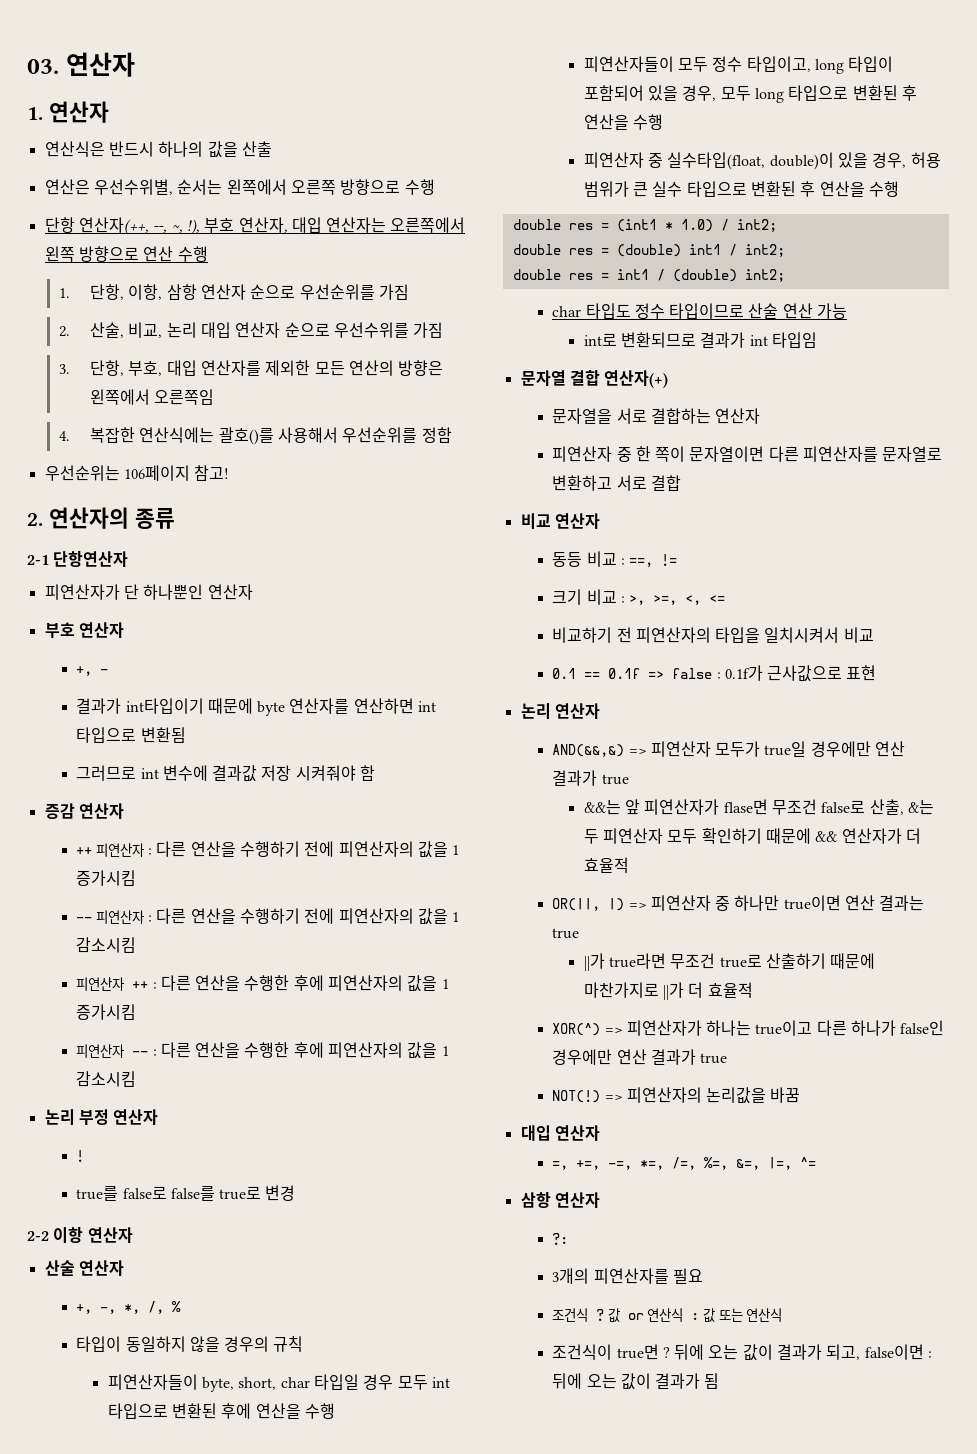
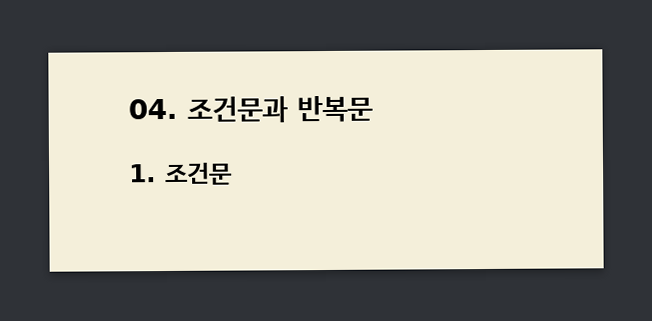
[27,52,135,77] [27,101,109,123] [44,141,272,158] [44,179,435,195] [44,217,466,235] [44,246,208,262] [58,284,410,300] [58,322,444,338] [58,360,444,376] [90,389,215,405] [58,427,452,445] [44,465,230,481] [27,507,175,529] [27,551,129,567] [44,584,253,600] [44,622,124,638] [76,666,109,676] [76,698,437,716] [76,727,186,743] [76,765,376,782] [44,803,124,819] [76,841,460,858] [76,870,137,886] [76,908,460,925] [76,937,137,953] [76,975,449,992] [76,1004,137,1020] [76,1042,449,1059] [76,1071,137,1087] [44,1109,159,1125] [76,1150,85,1162] [76,1185,296,1201] [27,1227,133,1244] [44,1260,124,1276] [76,1301,182,1314] [76,1336,304,1352] [107,1374,451,1392] [107,1403,336,1419] [583,56,894,74] [583,85,918,103] [583,114,664,130] [583,152,941,170] [583,181,900,197] [512,219,777,232] [512,244,785,257] [512,269,785,282] [552,303,848,319] [583,332,818,348] [520,370,669,388] [552,408,761,424] [552,446,943,462] [552,475,681,491] [520,513,600,529] [552,551,678,567] [552,589,726,605] [552,627,874,643] [552,665,877,682] [520,703,600,719] [552,741,906,757] [552,770,629,786] [583,799,935,815] [583,828,922,844] [583,857,629,873] [552,895,925,911] [552,928,580,939] [583,953,876,971] [583,982,753,1000] [552,1020,945,1036] [552,1049,728,1065] [552,1087,801,1104] [520,1125,600,1141] [552,1157,817,1170] [520,1192,600,1208] [552,1233,569,1245] [552,1268,703,1284] [552,1308,783,1322] [552,1344,933,1361] [552,1373,720,1390] 03. 연산자 // 1. 연산자 // 연산식은 반드시 하나의 값을 산출 // 연산은 우선수위별, 순서는 왼쪽에서 오른쪽 방향으로 수행 // 단항 연산자(++, --, ~, !), 부호 연산자, 대입 연산자는 오른쪽에서 왼쪽 방향으로 연산 수행 // 1. 단항, 이항, 삼항 연산자 순으로 우선순위를 가짐 // 2. 산술, 비교, 논리 대입 연산자 순으로 우선수위를 가짐 // 3. 단항, 부호, 대입 연산자를 제외한 모든 연산의 방향은 왼쪽에서 오른쪽임 // 4. 복잡한 연산식에는 괄호()를 사용해서 우선순위를 정함 // 우선순위는 106페이지 참고! // 2. 연산자의 종류 // 2-1 단항연산자 // 피연산자가 단 하나뿐인 연산자 // 부호 연산자 // +, - // 결과가 int타입이기 때문에 byte 연산자를 연산하면 int 타입으로 변환됨 // 그러므로 int 변수에 결과값 저장 시켜줘야 함 // 증감 연산자 // ++ 피연산자 : 다른 연산을 수행하기 전에 피연산자의 값을 1 증가시킴 // -- 피연산자 : 다른 연산을 수행하기 전에 피연산자의 값을 1 감소시킴 // 피연산자 ++ : 다른 연산을 수행한 후에 피연산자의 값을 1 증가시킴 // 피연산자 -- : 다른 연산을 수행한 후에 피연산자의 값을 1 감소시킴 // 논리 부정 연산자 // ! // true를 false로 false를 true로 변경 // 2-2 이항 연산자 // 산술 연산자 // +, -, *, /, % // 타입이 동일하지 않을 경우의 규칙 // 피연산자들이 byte, short, char 타입일 경우 모두 int 타입으로 변환된 후에 연산을 수행 // 피연산자들이 모두 정수 타입이고, long 타입이 포함되어 있을 경우, 모두 long 타입으로 변환된 후 연산을 수행 // 피연산자 중 실수타입(float, double)이 있을 경우, 허용 범위가 큰 실수 타입으로 변환된 후 연산을 수행 // double res = (int1 * 1.0) / int2; // double res = (double) int1 / int2; // double res = int1 / (double) int2; // char 타입도 정수 타입이므로 산술 연산 가능 // int로 변환되므로 결과가 int 타입임 // 문자열 결합 연산자(+) // 문자열을 서로 결합하는 연산자 // 피연산자 중 한 쪽이 문자열이면 다른 피연산자를 문자열로 변환하고 서로 결합 // 비교 연산자 // 동등 비교 : ==, != // 크기 비교 : >, >=, <, <= // 비교하기 전 피연산자의 타입을 일치시켜서 비교 // 0.1 == 0.1f => false : 0.1f가 근사값으로 표현 // 논리 연산자 // AND(&&,&) => 피연산자 모두가 true일 경우에만 연산 결과가 true // &&는 앞 피연산자가 flase면 무조건 false로 산출, &는 두 피연산자 모두 확인하기 때문에 && 연산자가 더 효율적 // OR(||, |) => 피연산자 중 하나만 true이면 연산 결과는 true // ||가 true라면 무조건 true로 산출하기 때문에 마찬가지로 ||가 더 효율적 // XOR(^) => 피연산자가 하나는 true이고 다른 하나가 false인 경우에만 연산 결과가 true // NOT(!) => 피연산자의 논리값을 바꿈 // 대입 연산자 // =, +=, -=, *=, /=, %=, &=, |=, ^= // 삼항 연산자 // ?: // 3개의 피연산자를 필요 // 조건식 ? 값 or 연산식 : 값 또는 연산식 // 조건식이 true면 ? 뒤에 오는 값이 결과가 되고, false이면 : 뒤에 오는 값이 결과가 됨 -> [128,95,373,123] [129,162,233,186] 04. 조건문과 반복문 // 1. 조건문

